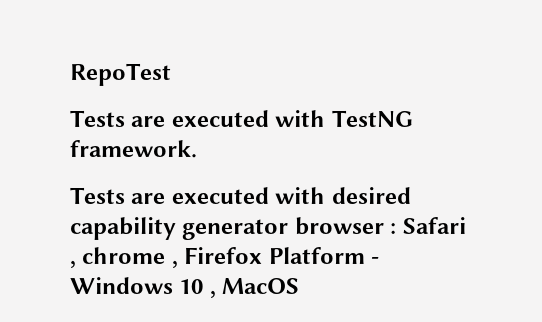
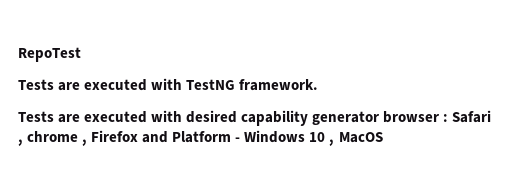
(263, 255) none -> [142,131,169,143] and

